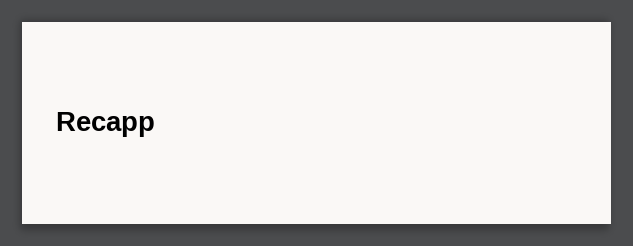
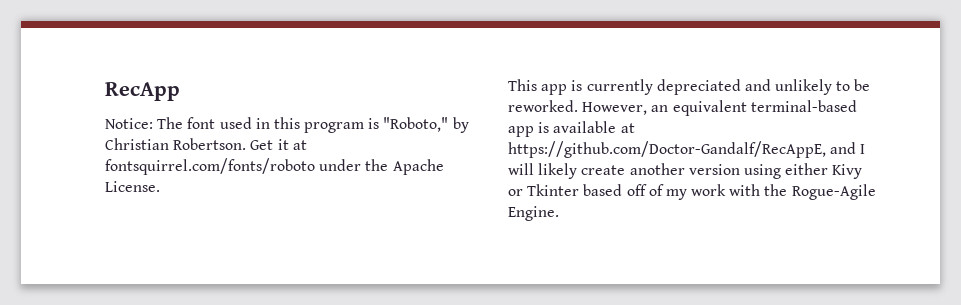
[56,112,155,137] Recapp -> [105,82,180,101] [105,117,469,133] [105,138,307,150] [105,158,444,175] [105,181,160,192] [508,79,871,95] [508,100,857,116] [508,121,635,137] [508,141,866,158] [508,163,863,179] [508,184,876,200] [508,206,559,221] RecApp // Notice: The font used in this program is "Roboto," by Christian Robertson. Get it at fontsquirrel.com/fonts/roboto under the Apache License. // This app is currently depreciated and unlikely to be reworked. However, an equivalent terminal-based app is available at https://github.com/Doctor-Gandalf/RecAppE, and I will likely create another version using either Kivy or Tkinter based off of my work with the Rogue-Agile Engine.

